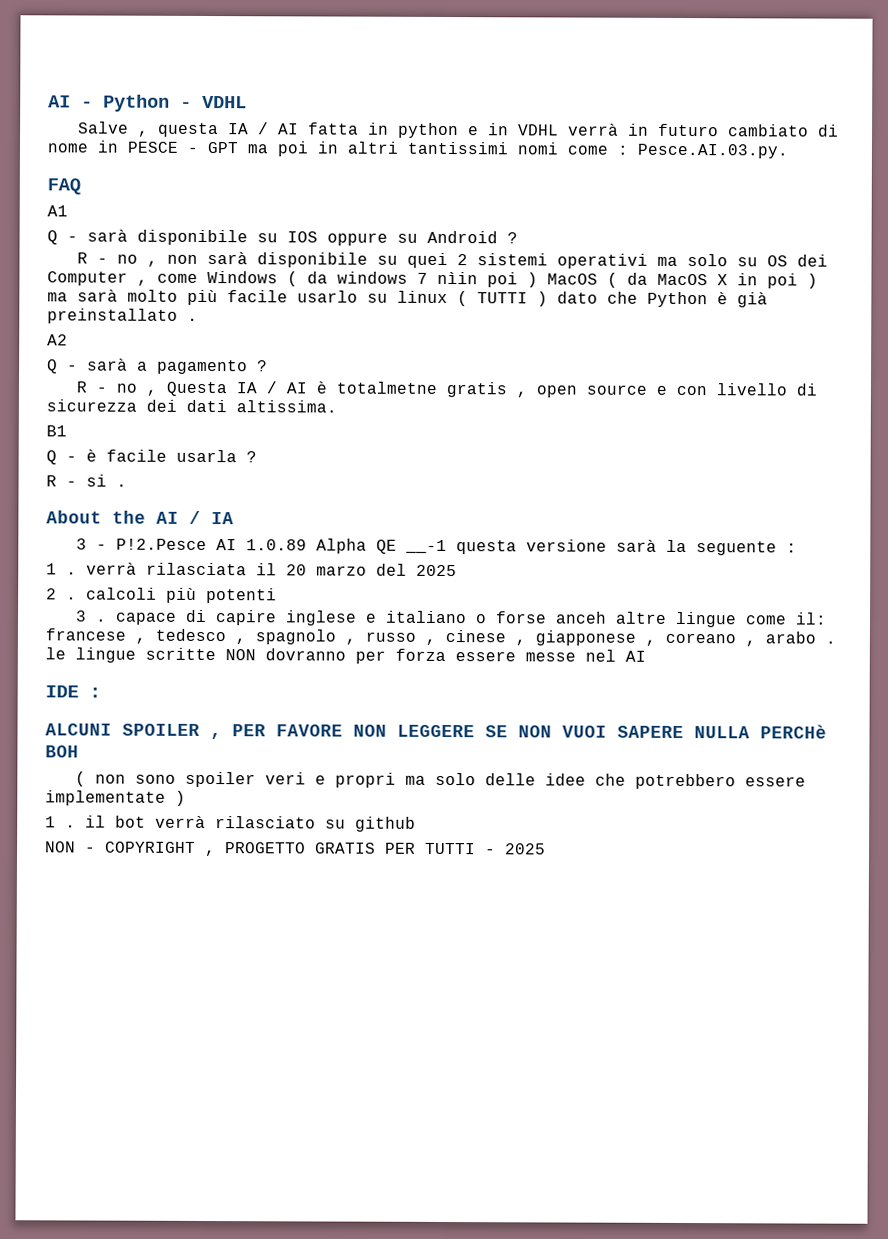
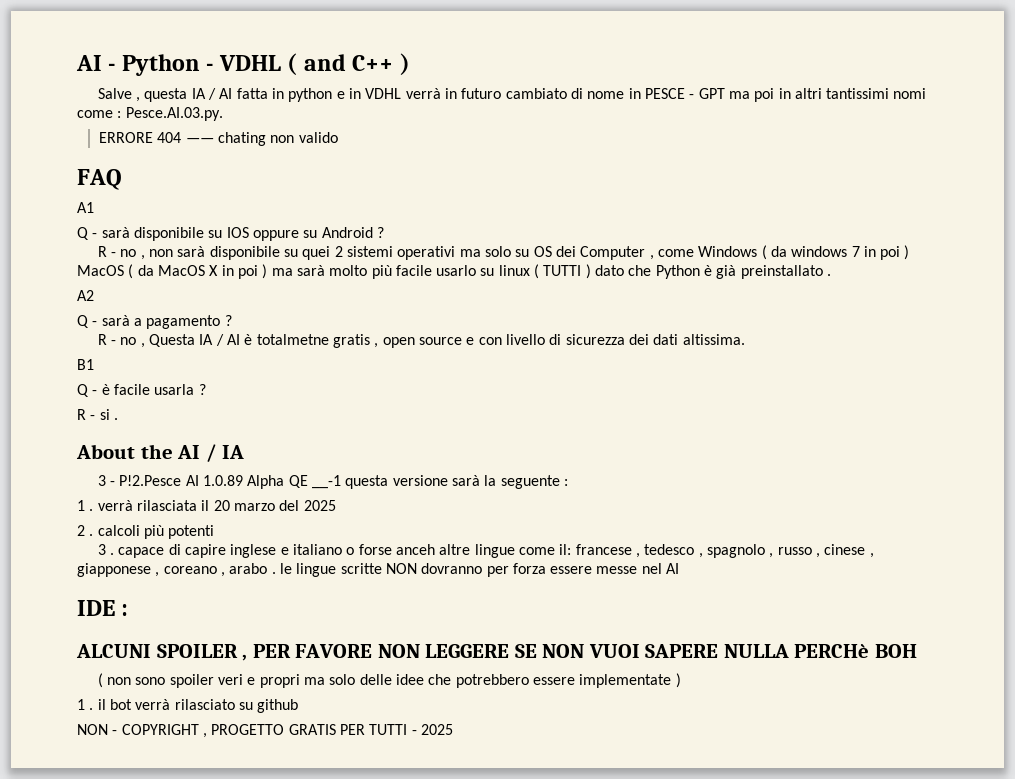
(247, 102) none -> [287,53,410,75] ( and C++ )
(788, 151) none -> [99,132,338,146] // ERRORE 404 —— chating non valido
[437,271,478,285] nìin -> [863,246,876,257] in

